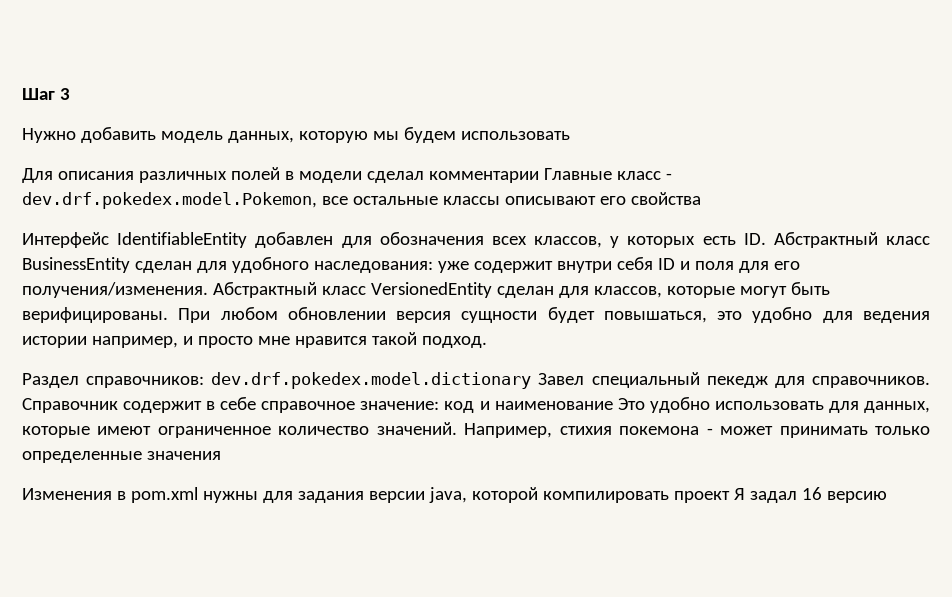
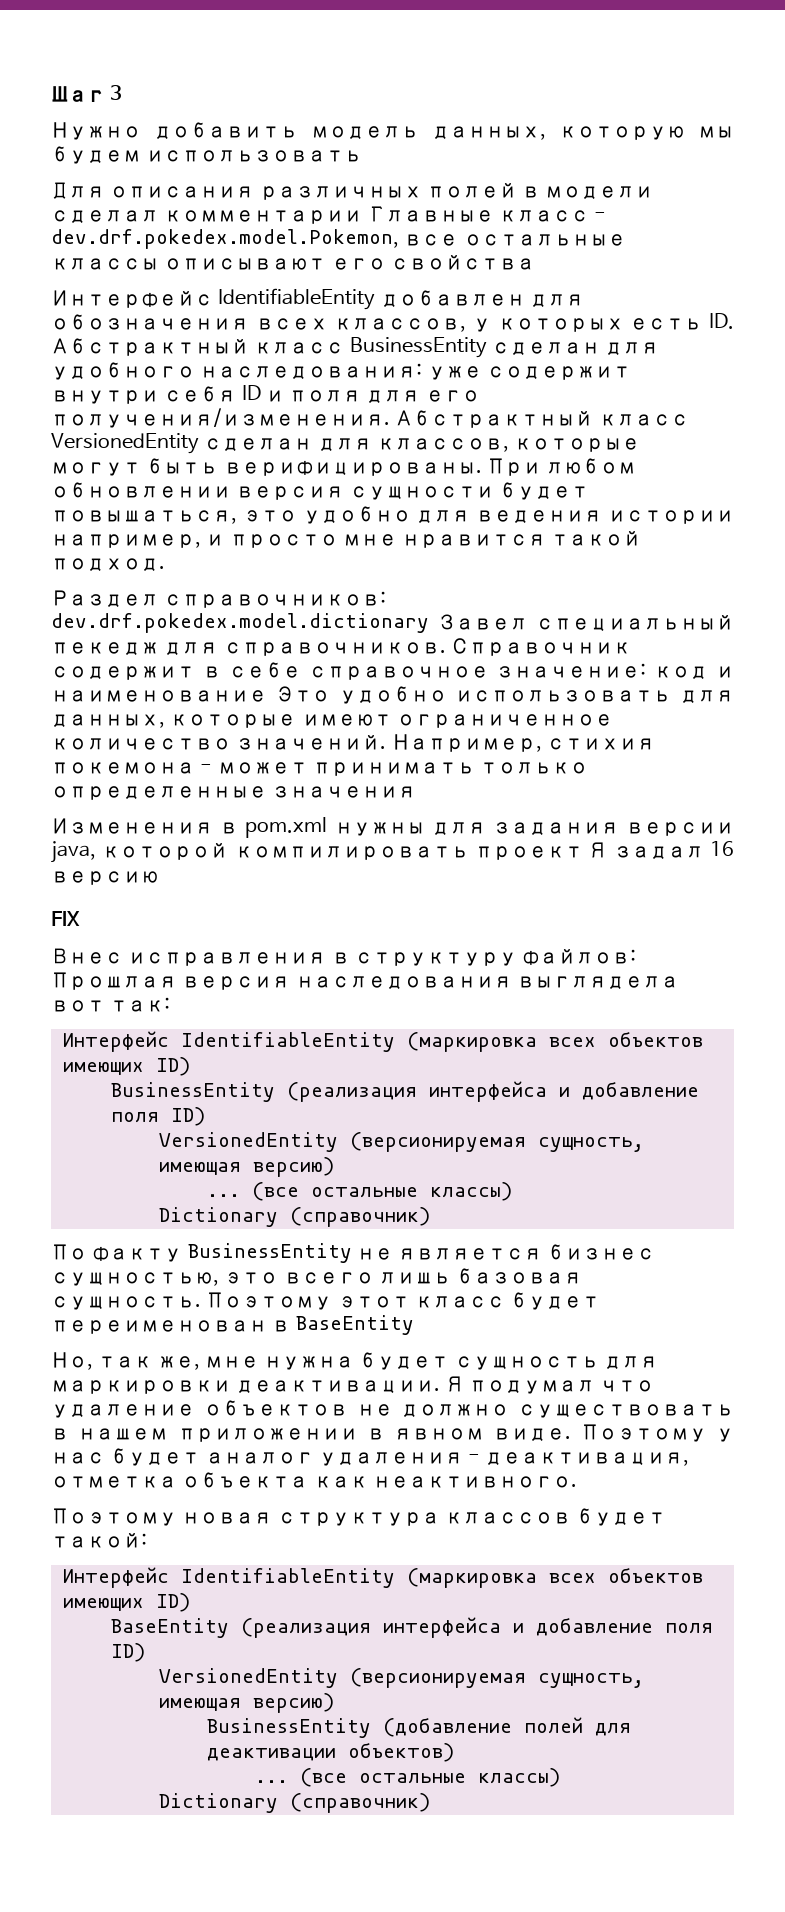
(887, 497) none -> [51,911,80,926] [51,948,637,966] [51,972,679,990] [51,997,171,1012] [62,1031,703,1052] [62,1057,190,1076] [110,1081,699,1102] [110,1107,205,1126] [158,1132,644,1152] [158,1157,334,1177] [206,1182,512,1201] [158,1207,430,1227] [51,1243,656,1263] [51,1268,583,1286] [51,1292,601,1310] [51,1315,414,1335] [51,1352,658,1370] [51,1376,655,1394] [51,1400,734,1418] [51,1424,734,1442] [51,1448,690,1466] [51,1472,577,1488] [51,1508,667,1526] [51,1533,147,1548] [62,1567,703,1588] [62,1593,190,1612] [110,1617,713,1638] [110,1643,145,1662] [158,1668,644,1688] [158,1693,334,1713] [206,1717,631,1738] [206,1743,454,1762] [254,1768,560,1787] [158,1793,430,1813] // FIX // Внес исправления в структуру файлов: Прошлая версия наследования выглядела вот так: // Интерфейс IdentifiableEntity (маркировка всех объектов имеющих ID) // BusinessEntity (реализация интерфейса и добавление поля ID) // VersionedEntity (версионируемая сущность, имеющая версию) // ... (все остальные классы) // Dictionary (справочник) // По факту BusinessEntity не является бизнес сущностью, это всего лишь базовая сущность. Поэтому этот класс будет переименован в BaseEntity // Но, так же, мне нужна будет сущность для маркировки деактивации. Я подумал что удаление объектов не должно существовать в нашем приложении в явном виде. Поэтому у нас будет аналог удаления - деактивация, отметка объекта как неактивного. // Поэтому новая структура классов будет такой: // Интерфейс IdentifiableEntity (маркировка всех объектов имеющих ID) // BaseEntity (реализация интерфейса и добавление поля ID) // VersionedEntity (версионируемая сущность, имеющая версию) // BusinessEntity (добавление полей для деактивации объектов) // ... (все остальные классы) // Dictionary (справочник)

